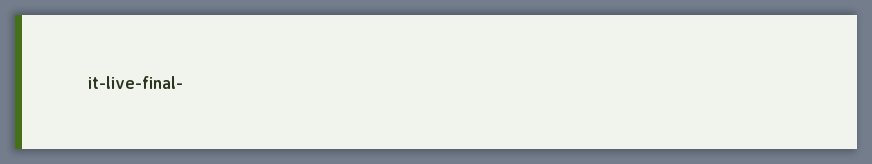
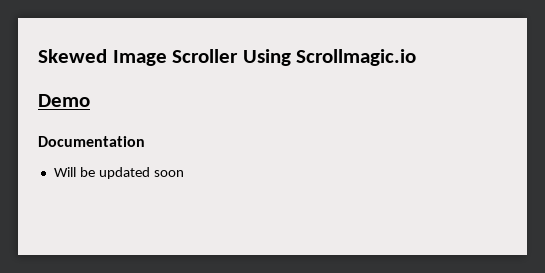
[88,76,183,89] it-live-final- -> [38,49,417,66] [38,94,90,107] [38,136,145,147] [53,167,184,179] Skewed Image Scroller Using Scrollmagic.io // Demo // Documentation // Will be updated soon

